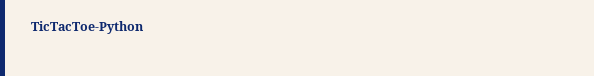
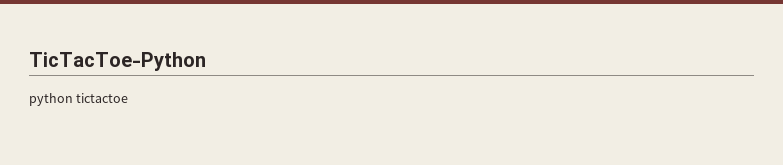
(144, 27) none -> [29,93,129,106] // python tictactoe

